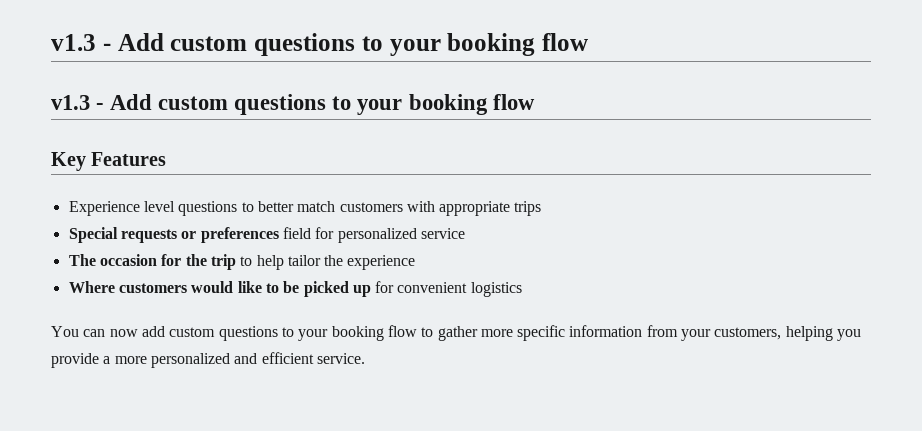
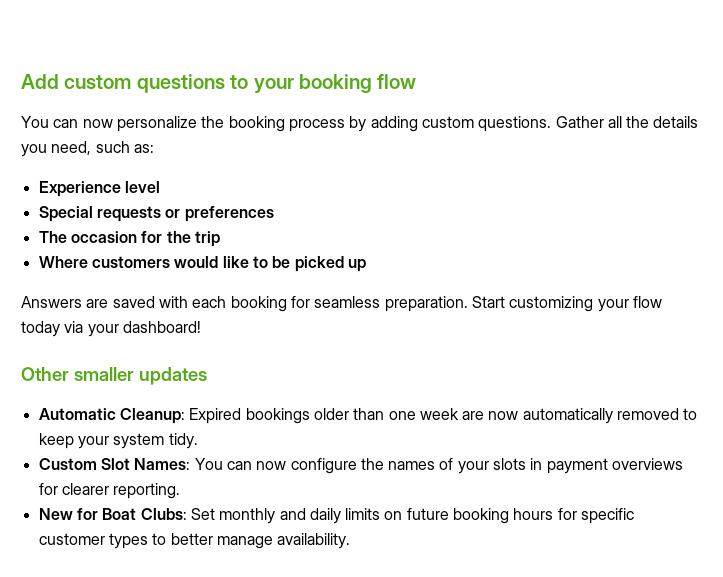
[51,33,588,56] [51,94,535,115] [51,152,167,171] [68,201,542,216] v1.3 - Add custom questions to your booking flow // v1.3 - Add custom questions to your booking flow // Key Features // Experience level questions to better match customers with appropriate trips -> [21,74,417,94] [21,116,699,132] [21,141,154,157] [38,181,160,197] Add custom questions to your booking flow // You can now personalize the booking process by adding custom questions. Gather all the details you need, such as: // Experience level
[282,227,465,243] field for personalized service -> (274, 214) none
[240,255,416,270] to help tailor the experience -> (220, 239) none
[375,281,522,297] [51,325,862,341] [51,352,365,368] for convenient logistics // You can now add custom questions to your booking flow to gather more specific information from your customers, helping you provide a more personalized and efficient service. -> [21,296,662,312] [21,321,201,337] [21,367,207,385] [38,408,698,424] [38,433,198,449] [38,458,684,474] [38,483,181,499] [38,508,635,524] [38,533,351,549] // Answers are saved with each booking for seamless preparation. Start customizing your flow today via your dashboard! // Other smaller updates // Automatic Cleanup: Expired bookings older than one week are now automatically removed to keep your system tidy. // Custom Slot Names: You can now configure the names of your slots in payment overviews for clearer reporting. // New for Boat Clubs: Set monthly and daily limits on future booking hours for specific customer types to better manage availability.

